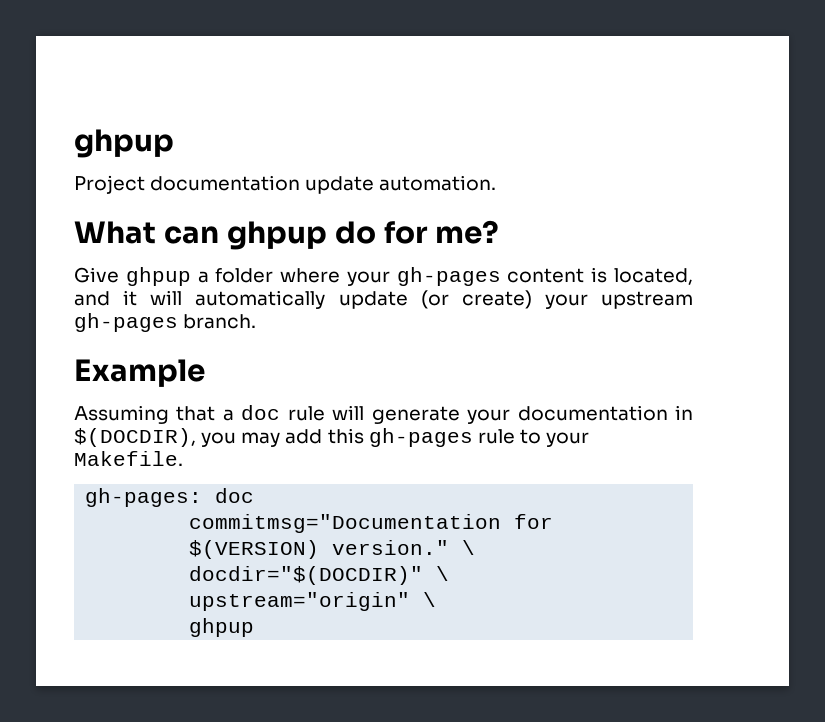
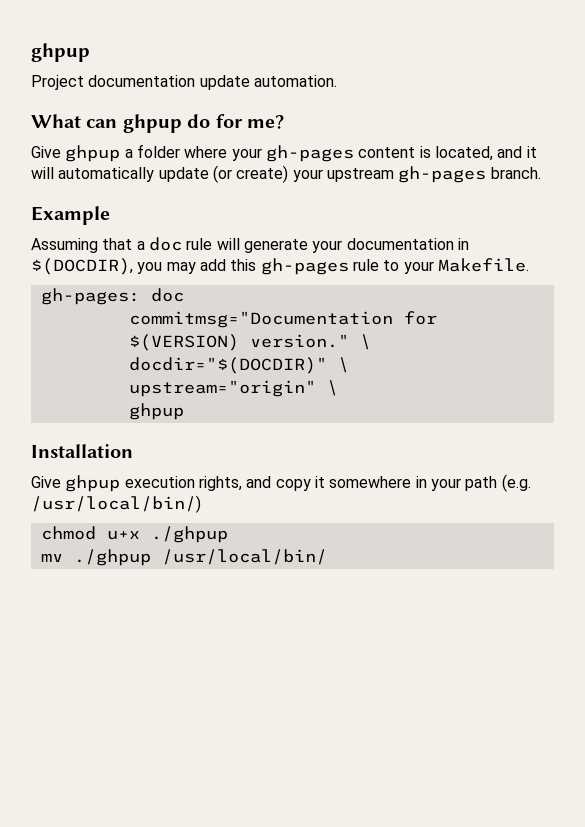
(255, 627) none -> [31,444,133,458] [31,474,531,492] [31,495,201,513] [40,526,228,543] [40,549,327,566] // Installation // Give ghpup execution rights, and copy it somewhere in your path (e.g. /usr/local/bin/) // chmod u+x ./ghpup // mv ./ghpup /usr/local/bin/

